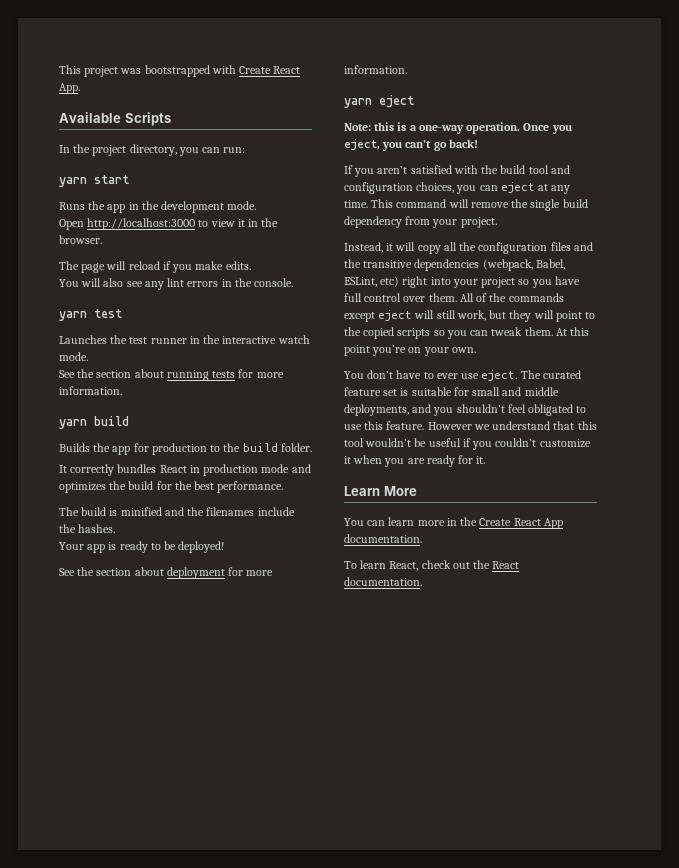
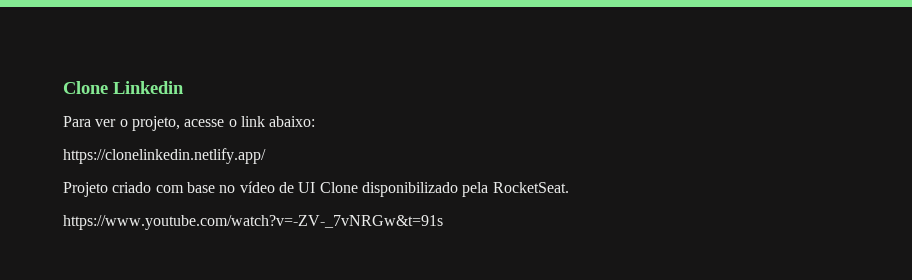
[59,65,301,77] [59,83,80,94] [59,112,171,126] [59,144,246,156] [59,175,129,187] [59,201,257,213] [59,218,279,230] [59,235,102,244] [59,261,251,273] [59,278,294,290] [59,309,122,321] [59,335,310,344] [59,352,88,361] [59,369,284,381] [59,386,122,395] [59,416,129,429] [59,443,312,455] [59,464,311,476] [59,481,284,493] [59,507,295,516] [59,524,116,533] [59,541,225,553] [59,567,274,579] [344,65,407,74] [344,95,414,108] [344,122,572,134] [344,139,478,151] [344,165,570,177] [344,182,571,194] [344,199,588,211] [344,216,497,228] [344,242,593,254] [344,259,565,271] [344,276,580,288] [344,293,564,302] [344,310,596,322] [344,327,590,339] [344,345,476,356] [344,370,581,381] [344,387,559,396] [344,404,587,416] [344,421,597,430] [344,438,591,450] [344,455,486,467] [344,486,417,496] [344,517,563,529] [344,534,422,543] [344,560,520,571] [344,577,422,586] This project was bootstrapped with Create React App. // Available Scripts // In the project directory, you can run: // yarn start // Runs the app in the development mode. // Open http://localhost:3000 to view it in the browser. // The page will reload if you make edits. // You will also see any lint errors in the console. // yarn test // Launches the test runner in the interactive watch mode. // See the section about running tests for more information. // yarn build // Builds the app for production to the build folder. // It correctly bundles React in production mode and optimizes the build for the best performance. // The build is minified and the filenames include the hashes. // Your app is ready to be deployed! // See the section about deployment for more information. // yarn eject // Note: this is a one-way operation. Once you eject, you can’t go back! // If you aren’t satisfied with the build tool and configuration choices, you can eject at any time. This command will remove the single build dependency from your project. // Instead, it will copy all the configuration files and the transitive dependencies (webpack, Babel, ESLint, etc) right into your project so you have full control over them. All of the commands except eject will still work, but they will point to the copied scripts so you can tweak them. At this point you’re on your own. // You don’t have to ever use eject. The curated feature set is suitable for small and middle deployments, and you shouldn’t feel obligated to use this feature. However we understand that this tool wouldn’t be useful if you couldn’t customize it when you are ready for it. // Learn More // You can learn more in the Create React App documentation. // To learn React, check out the React documentation. -> [63,81,184,94] [63,116,316,131] [63,148,266,164] [63,181,569,197] [63,215,443,230] Clone Linkedin // Para ver o projeto, acesse o link abaixo: // https://clonelinkedin.netlify.app/ // Projeto criado com base no vídeo de UI Clone disponibilizado pela RocketSeat. // https://www.youtube.com/watch?v=-ZV-_7vNRGw&t=91s

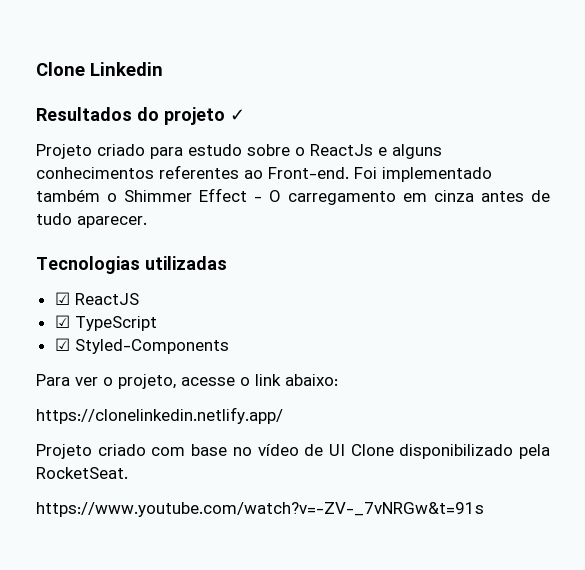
(184, 87) none -> [36,107,245,125] [36,144,442,159] [36,165,492,182] [36,188,550,205] [36,213,147,228] [36,256,227,274] [54,292,139,305] [54,315,157,331] [54,338,229,354] // Resultados do projeto ✓ // Projeto criado para estudo sobre o ReactJs e alguns conhecimentos referentes ao Front-end. Foi implementado também o Shimmer Effect - O carregamento em cinza antes de tudo aparecer. // Tecnologias utilizadas // ☑ ReactJS // ☑ TypeScript // ☑ Styled-Components

